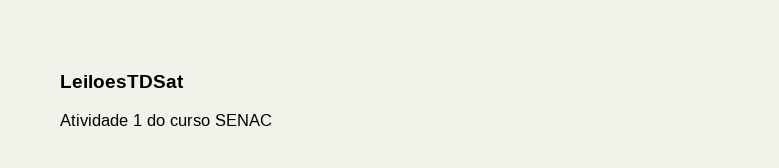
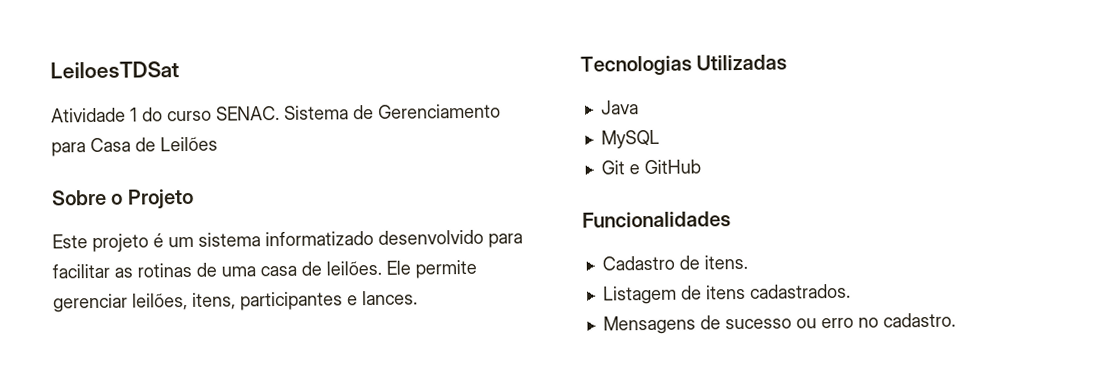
[215,114,272,126] SENAC -> [216,103,501,121] [51,136,218,157] [51,188,194,210] [52,229,523,253] [52,259,477,279] [53,290,418,313] [580,54,788,76] [600,100,639,115] [600,129,660,149] [600,159,701,175] [582,211,731,228] [601,254,748,271] [602,283,851,305] [602,312,956,335] SENAC. Sistema de Gerenciamento para Casa de Leilões // Sobre o Projeto // Este projeto é um sistema informatizado desenvolvido para facilitar as rotinas de uma casa de leilões. Ele permite gerenciar leilões, itens, participantes e lances. // Tecnologias Utilizadas // Java // MySQL // Git e GitHub // Funcionalidades // Cadastro de itens. // Listagem de itens cadastrados. // Mensagens de sucesso ou erro no cadastro.

